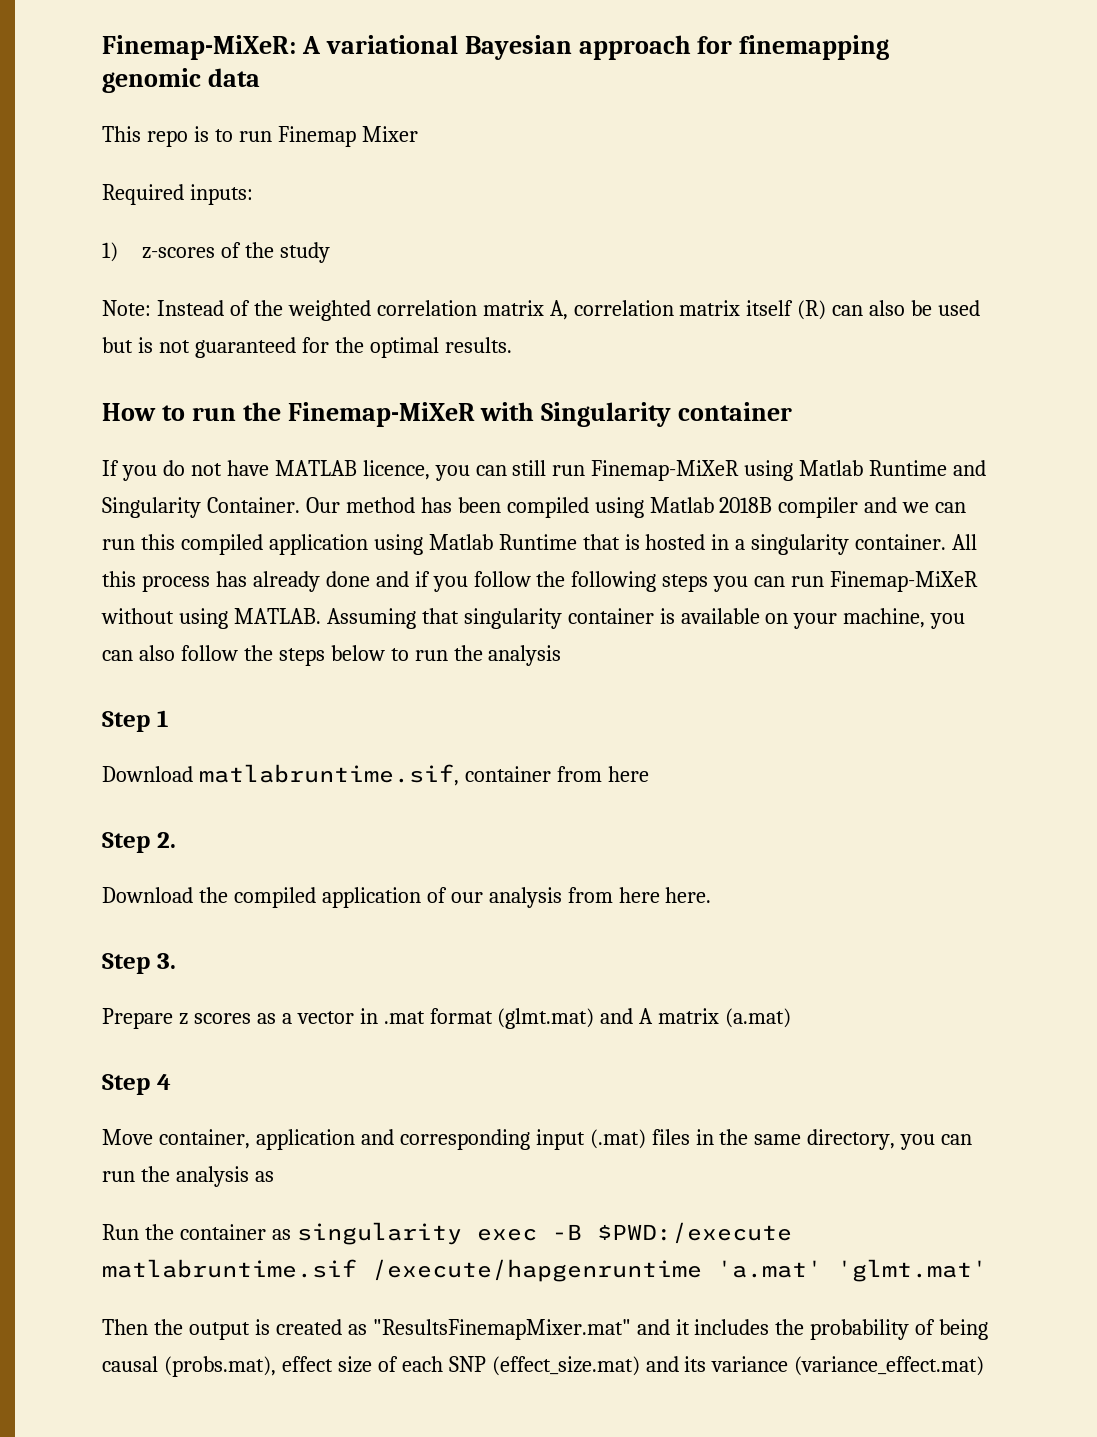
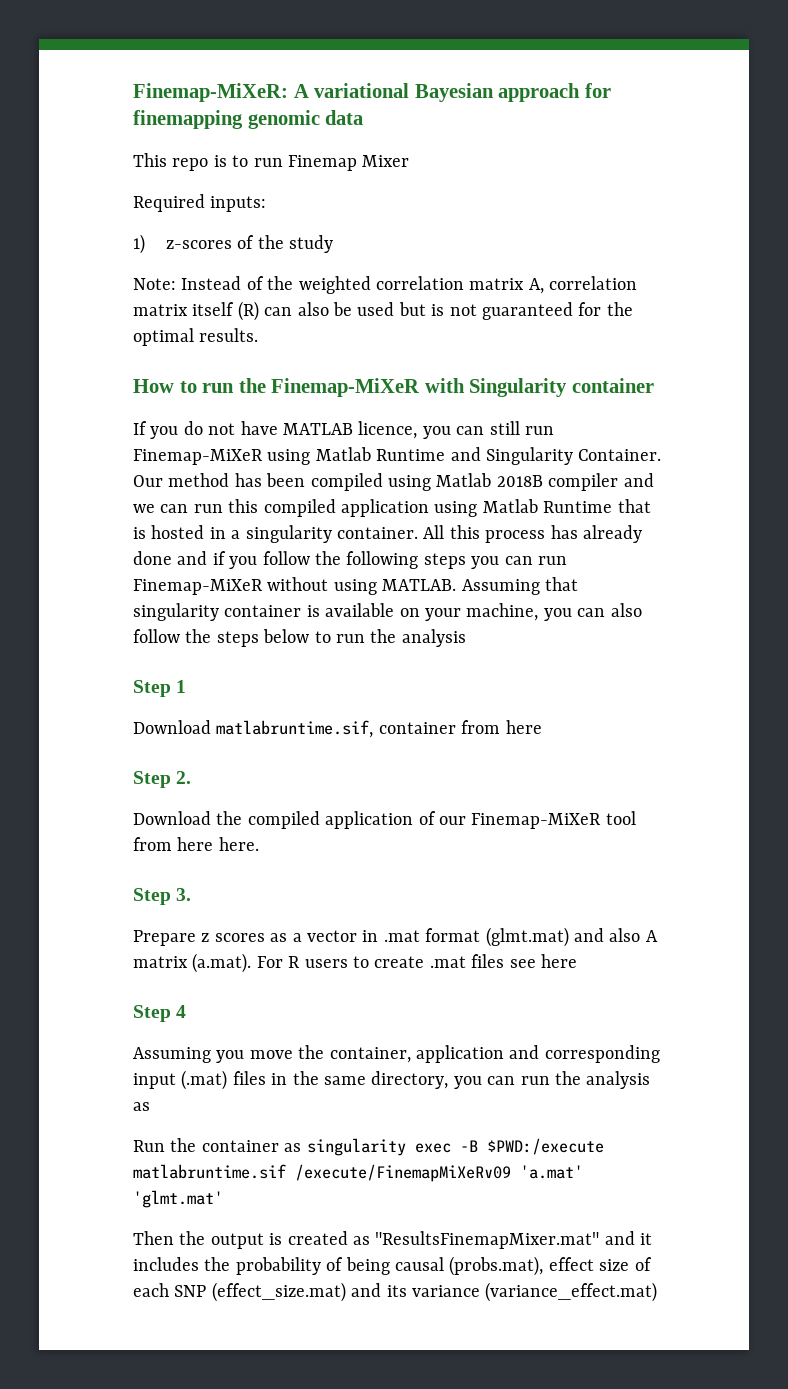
[488,887,562,908] analysis -> [471,811,636,829] Finemap-MiXeR tool
(634, 1016) none -> [609,928,641,942] also
[725,1008,792,1028] [102,1074,171,1095] [102,1129,153,1145] (a.mat) // Step 4 // Move -> [192,953,577,973] [133,1005,187,1022] [133,1045,325,1063] (a.mat). For R users to create .mat files see here // Step 4 // Assuming you move the
[372,1259,702,1282] /execute/hapgenruntime -> [295,1164,511,1182] /execute/FinemapMiXeRv09

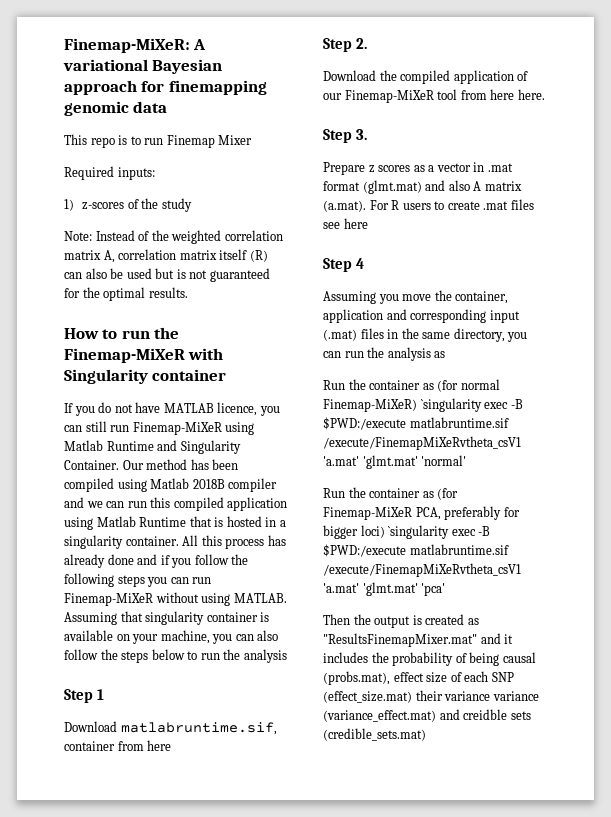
[306,1138,604,1156] [133,1164,583,1182] [133,1190,223,1208] singularity exec -B $PWD:/execute matlabruntime.sif /execute/FinemapMiXeRv09 'a.mat' 'glmt.mat' -> [437,379,500,392] [323,398,523,412] [323,417,509,430] [323,436,521,450] [323,455,467,469] [323,487,459,500] [323,506,520,520] [323,525,491,539] [323,544,509,557] [323,563,521,577] [323,582,446,596] (for normal Finemap-MiXeR) `singularity exec -B $PWD:/execute matlabruntime.sif /execute/FinemapMiXeRvtheta_csV1 'a.mat' 'glmt.mat' 'normal' // Run the container as (for Finemap-MiXeR PCA, preferably for bigger loci) `singularity exec -B $PWD:/execute matlabruntime.sif /execute/FinemapMiXeRvtheta_csV1 'a.mat' 'glmt.mat' 'pca'
[351,1282,658,1302] and its variance (variance_effect.mat) -> [415,690,539,701] [323,709,531,722] [323,728,426,741] their variance variance (variance_effect.mat) and creidble sets (credible_sets.mat)

